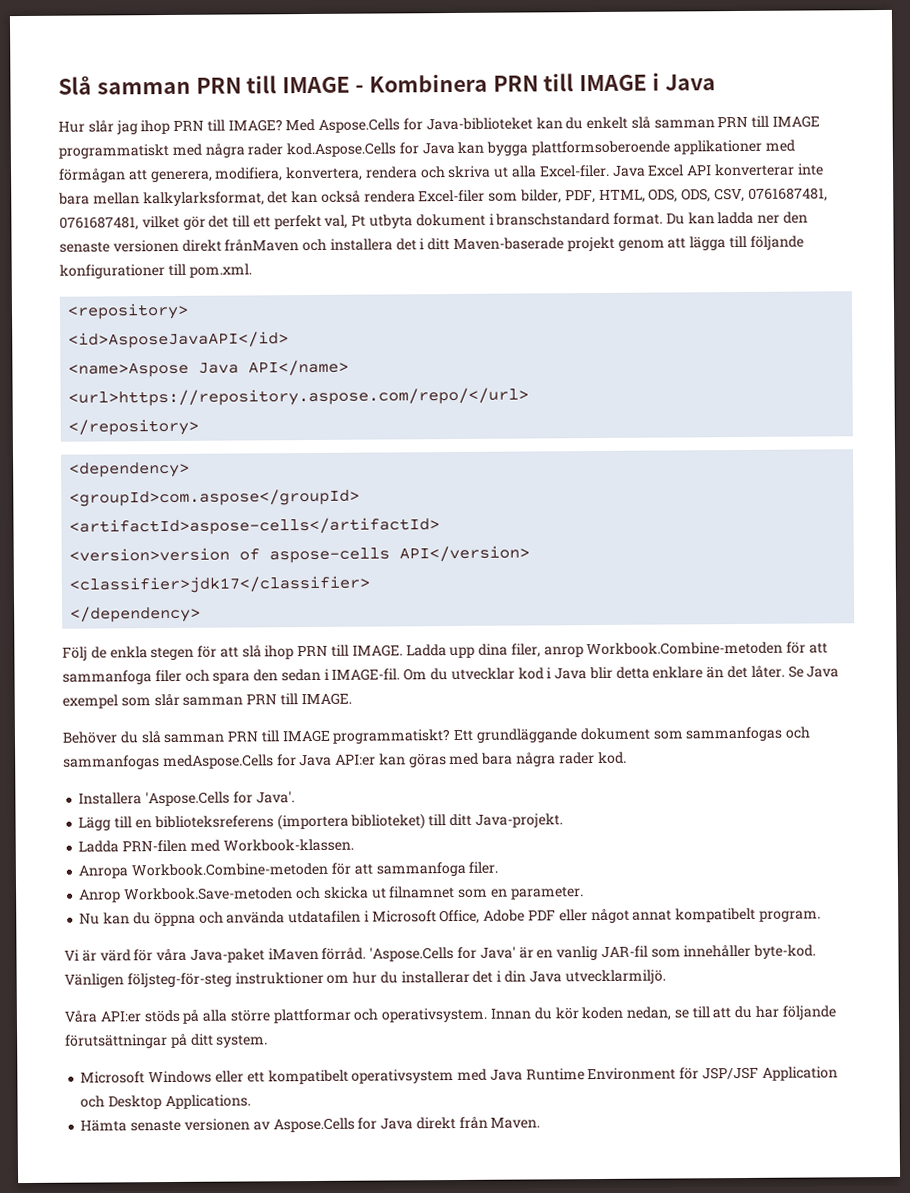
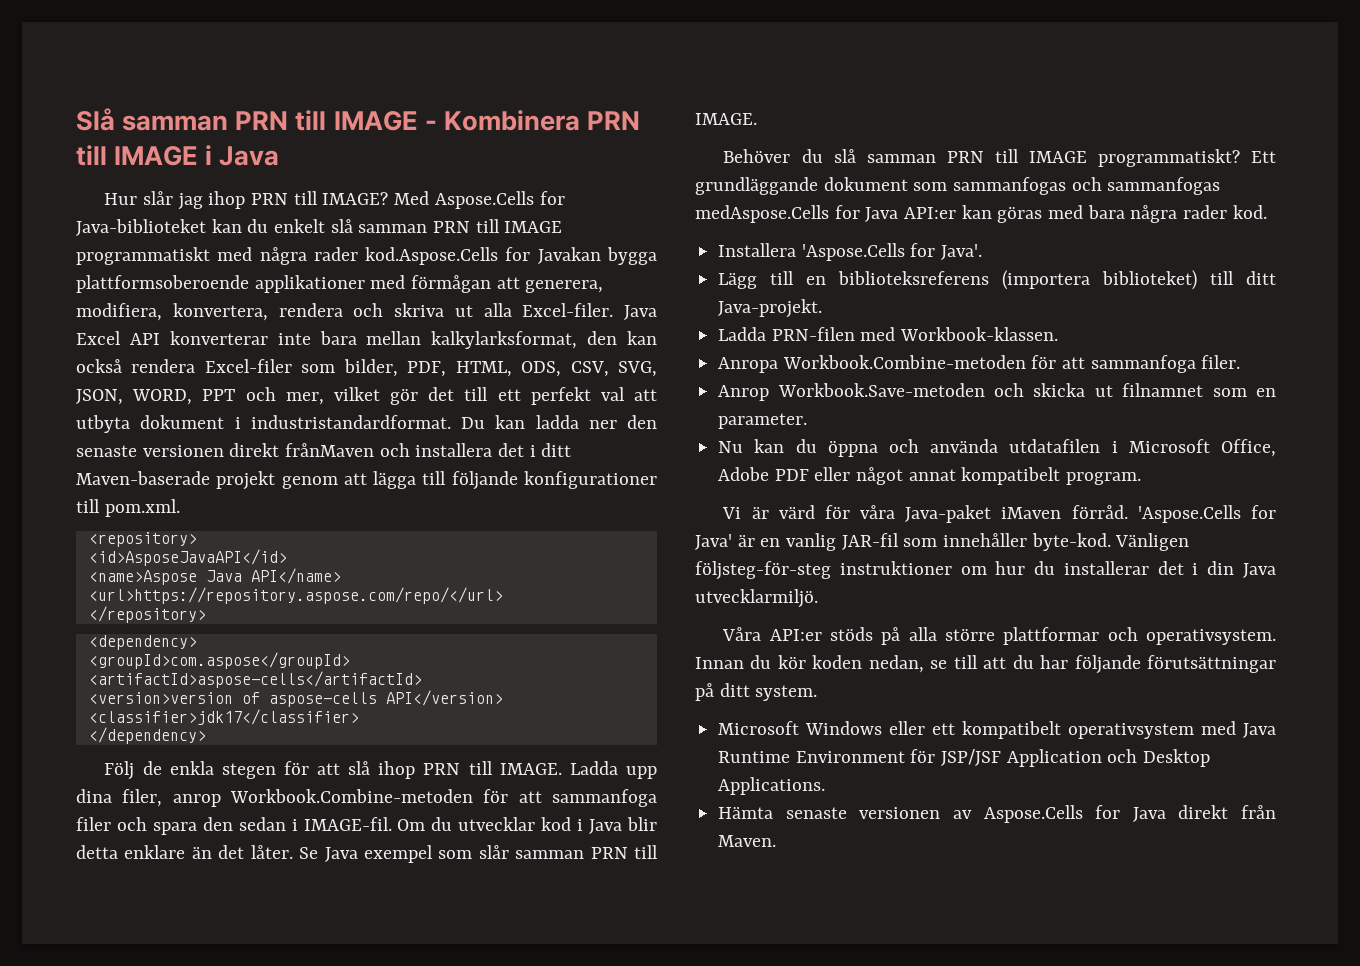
[421,141,485,155] Java kan -> [537,247,601,264] Javakan
[267,191,289,204] det -> [587,331,618,345] den
[681,187,828,203] [59,216,139,231] ODS, CSV, 0761687481, 0761687481, -> [570,361,658,377] [76,387,324,405] CSV, SVG, JSON, WORD, PPT och mer,
[324,214,367,229] val, Pt -> [600,387,657,401] val att
[495,212,664,226] branschstandard format. -> [250,415,451,429] industristandardformat.

